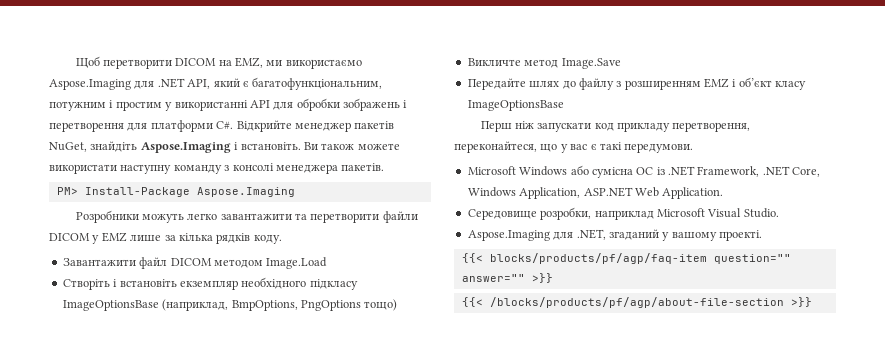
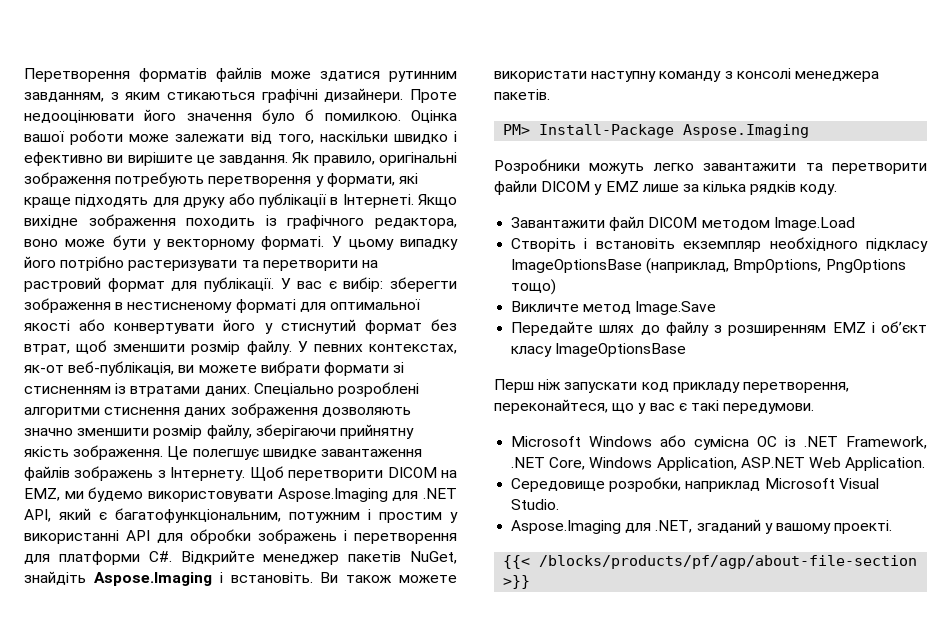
(75, 62) none -> [24,67,457,82] [24,88,457,103] [24,109,457,124] [24,130,457,145] [24,152,457,166] [24,172,418,187] [24,193,457,208] [24,214,457,229] [24,235,458,250] [24,256,378,271] [24,277,457,292] [24,298,421,313] [24,319,458,334] [24,340,458,355] [24,361,405,376] [24,382,419,397] [24,403,411,418] [24,424,414,439] [24,445,422,460] [24,466,246,481] Перетворення форматів файлів може здатися рутинним завданням, з яким стикаються графічні дизайнери. Проте недооцінювати його значення було б помилкою. Оцінка вашої роботи може залежати від того, наскільки швидко і ефективно ви вирішите це завдання. Як правило, оригінальні зображення потребують перетворення у формати, які краще підходять для друку або публікації в Інтернеті. Якщо вихідне зображення походить із графічного редактора, воно може бути у векторному форматі. У цьому випадку його потрібно растеризувати та перетворити на растровий формат для публікації. У вас є вибір: зберегти зображення в нестисненому форматі для оптимальної якості або конвертувати його у стиснутий формат без втрат, щоб зменшити розмір файлу. У певних контекстах, як-от веб-публікація, ви можете вибрати формати зі стисненням із втратами даних. Спеціально розроблені алгоритми стиснення даних зображення дозволяють значно зменшити розмір файлу, зберігаючи прийнятну якість зображення. Це полегшує швидке завантаження файлів зображень з Інтернету.
[285,59,362,69] використаємо -> [88,487,273,502] будемо використовувати
[461,253,791,264] [461,273,553,283] // {{< blocks/products/pf/agp/faq-item question="" answer="" >}} -> (893, 527) none

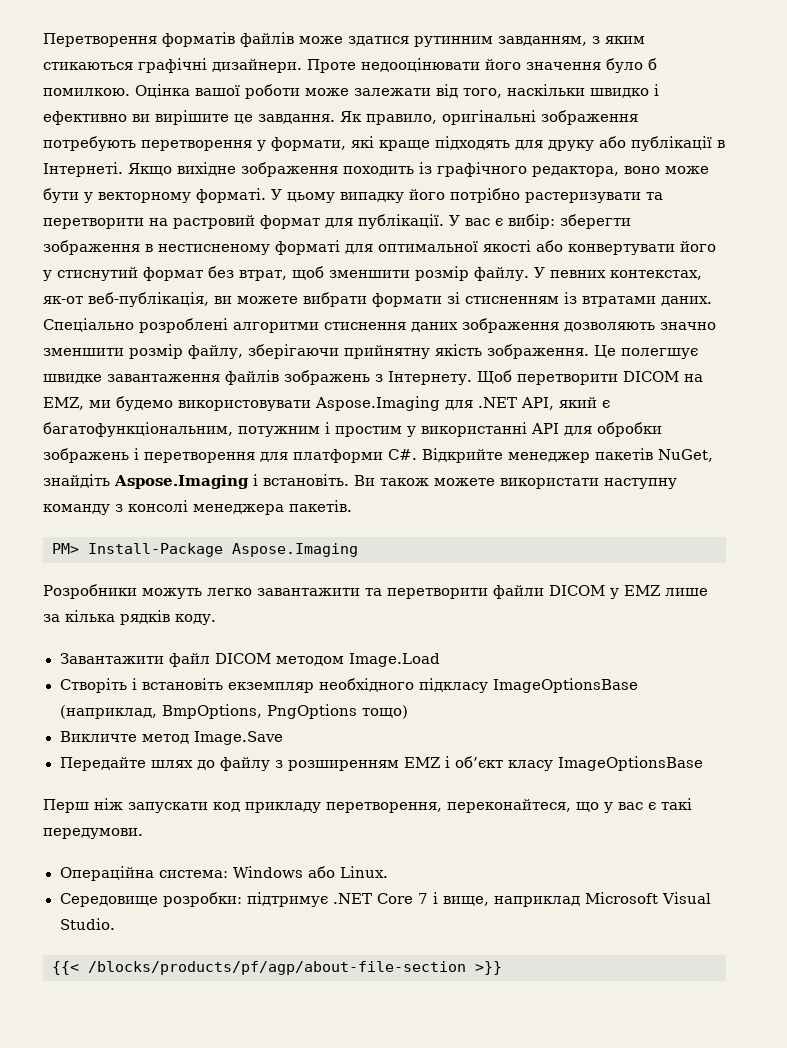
[511,435,927,450] [511,457,926,471] [511,477,879,492] [511,499,560,510] [511,519,893,534] Microsoft Windows або сумісна ОС із .NET Framework, .NET Core, Windows Application, ASP.NET Web Application. // Середовище розробки, наприклад Microsoft Visual Studio. // Aspose.Imaging для .NET, згаданий у вашому проекті. -> [59,866,388,881] [59,892,711,907] [59,918,115,930] Операційна система: Windows або Linux. // Середовище розробки: підтримує .NET Core 7 і вище, наприклад Microsoft Visual Studio.

